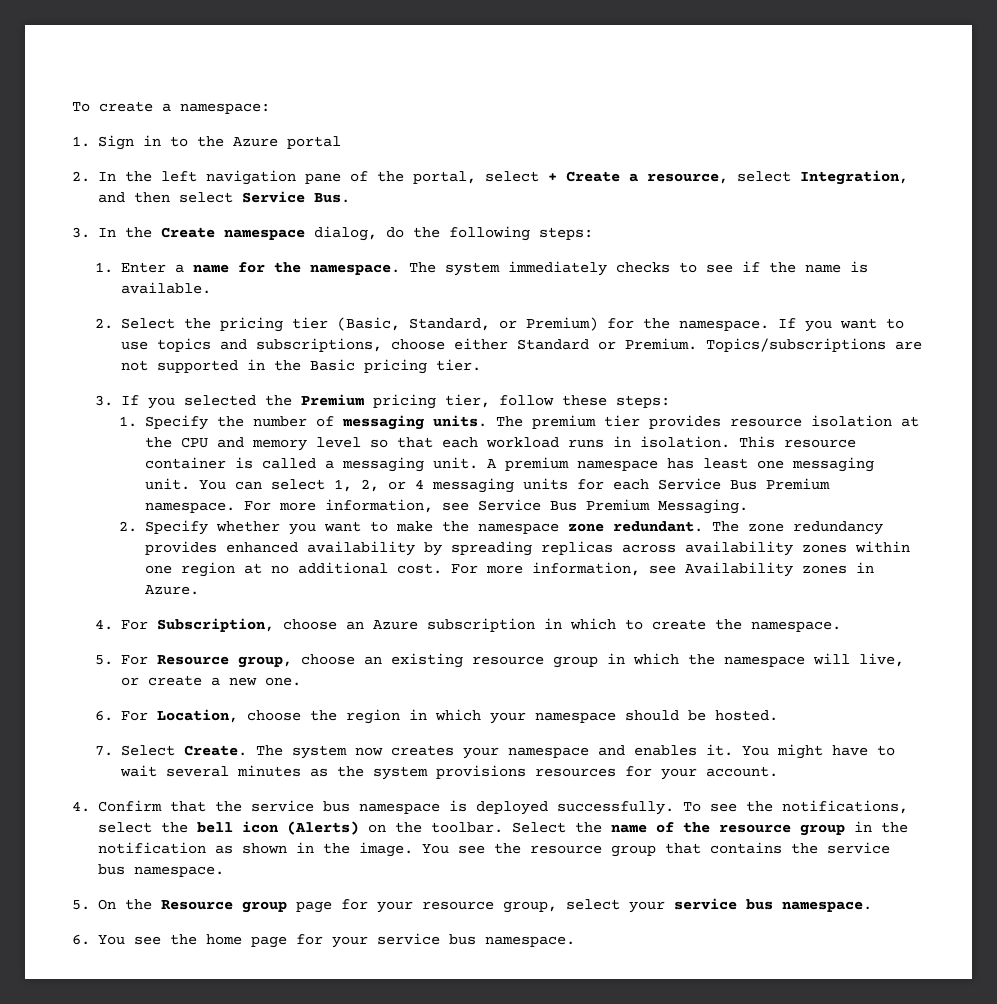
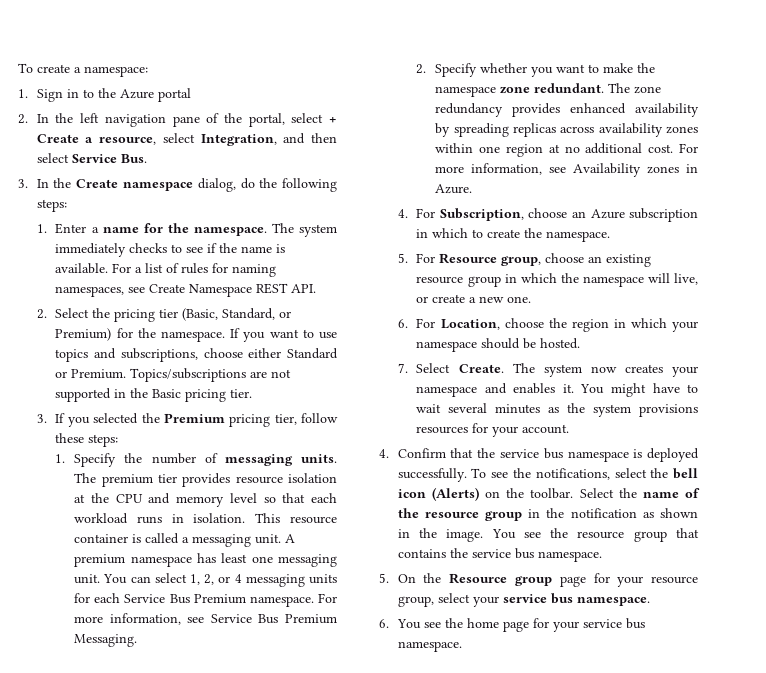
(212, 288) none -> [112,263,277,277] [55,283,317,297] For a list of rules for naming namespaces, see Create Namespace REST API.

